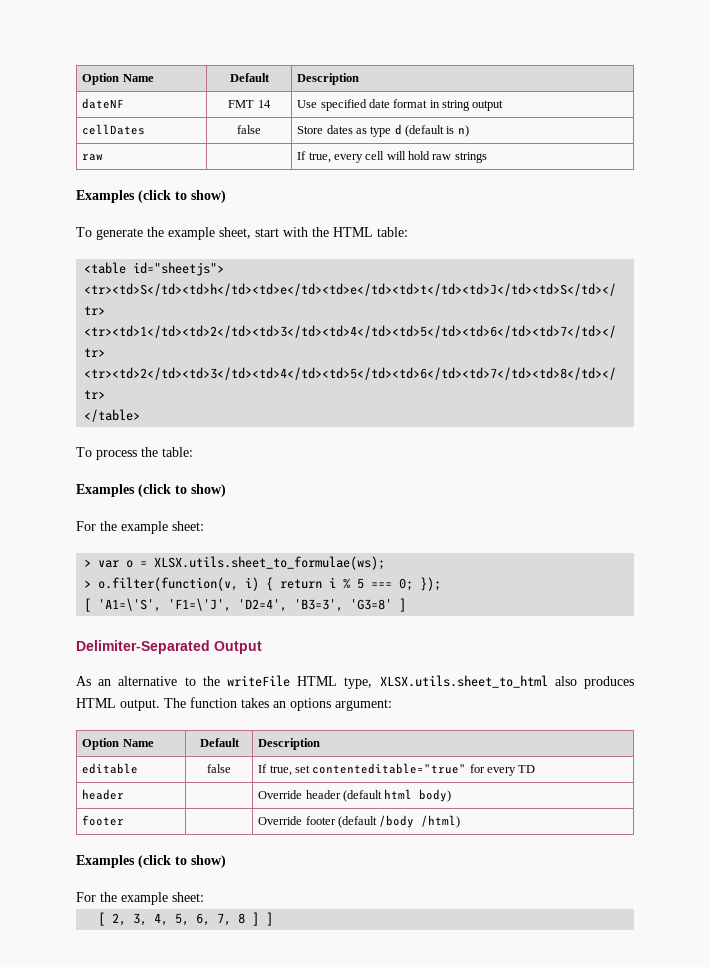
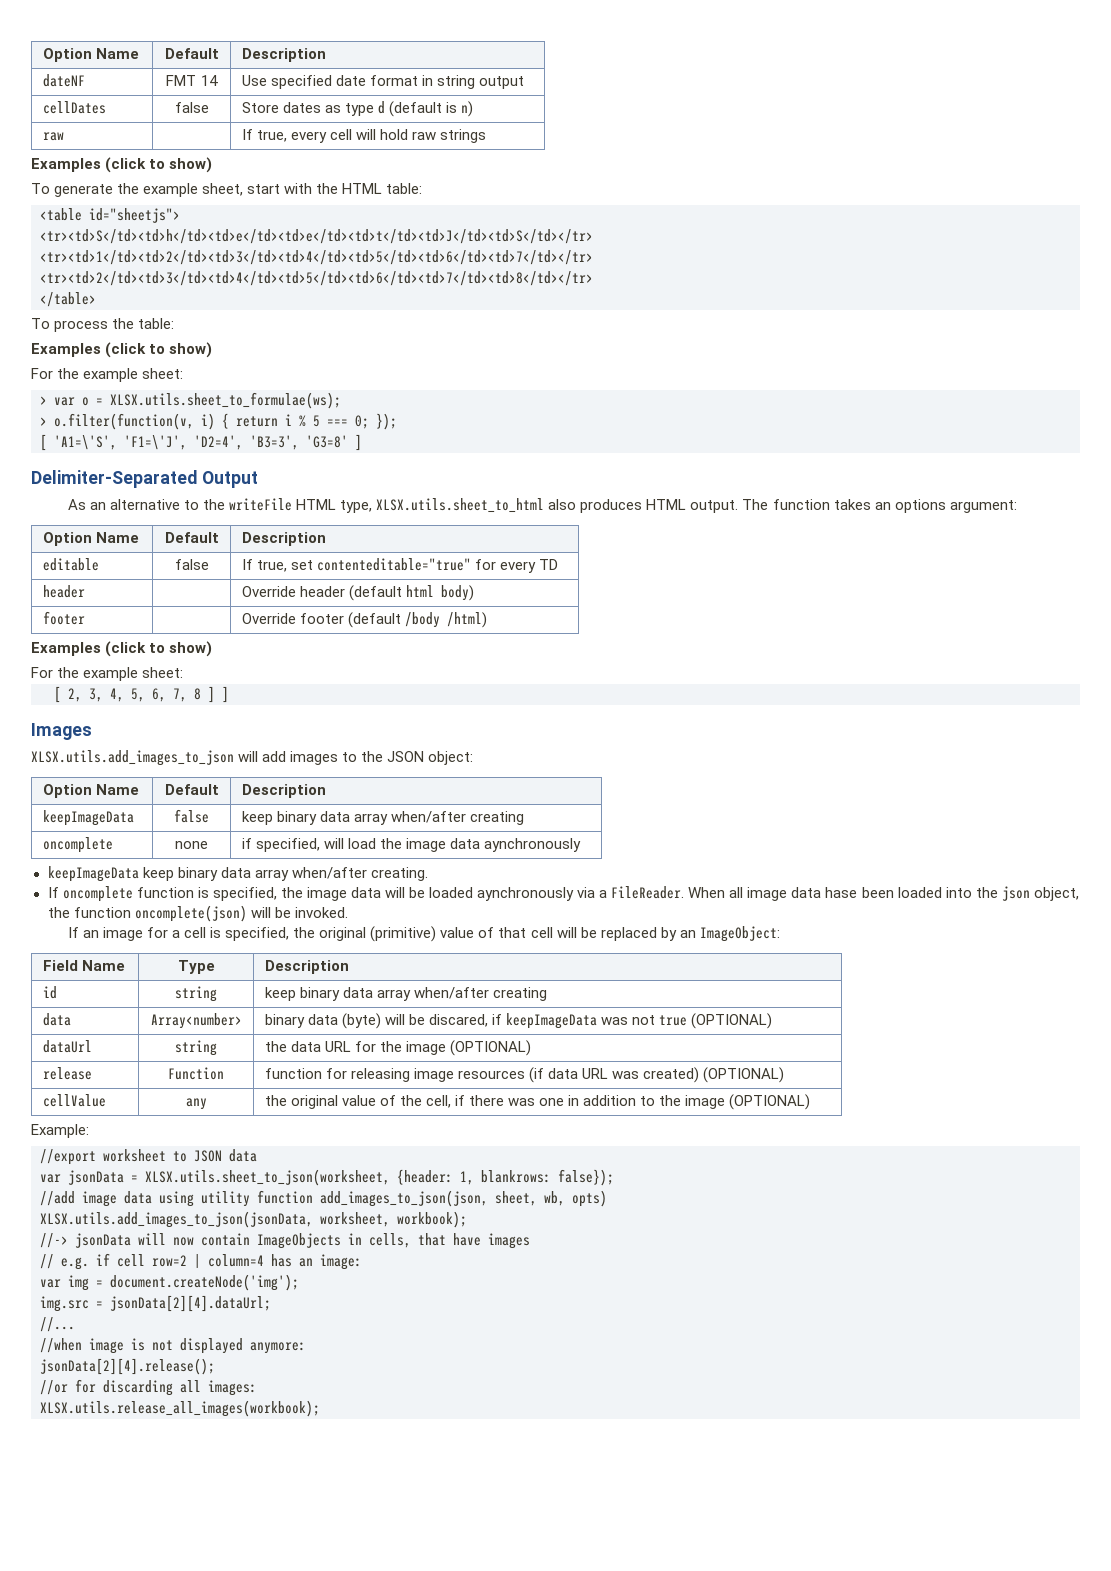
(274, 919) none -> [31,723,92,740] [31,750,474,766] [42,784,139,798] [164,784,219,795] [241,784,326,798] [42,810,134,826] [174,809,209,823] [241,811,524,825] [42,837,113,853] [175,841,208,849] [241,838,581,852] [47,866,428,882] [47,886,1079,902] [47,905,348,922] [67,926,780,942] [42,960,125,971] [177,960,215,974] [264,960,349,974] [42,986,57,999] [175,986,217,1002] [264,987,547,1001] [42,1013,71,1026] [150,1013,242,1029] [264,1013,773,1029] [42,1040,92,1053] [175,1040,217,1056] [264,1040,531,1056] [42,1067,92,1080] [168,1067,224,1080] [264,1067,785,1083] [42,1094,106,1107] [185,1098,207,1110] [264,1094,811,1110] [31,1124,89,1138] [40,1149,257,1165] [40,1169,614,1186] [40,1190,607,1207] [40,1211,467,1228] [40,1233,530,1249] [40,1253,362,1270] [40,1274,299,1291] [40,1295,271,1312] [40,1317,75,1332] [40,1338,306,1354] [40,1358,215,1375] [40,1379,257,1396] [40,1400,320,1417] // Images // XLSX.utils.add_images_to_json will add images to the JSON object: // Option Name | Default | Description // keepImageData | false | keep binary data array when/after creating // oncomplete | none | if specified, will load the image data aynchronously // keepImageData keep binary data array when/after creating. // If oncomplete function is specified, the image data will be loaded aynchronously via a FileReader. When all image data hase been loaded into the json object, the function oncomplete(json) will be invoked. // If an image for a cell is specified, the original (primitive) value of that cell will be replaced by an ImageObject: // Field Name | Type | Description // id | string | keep binary data array when/after creating // data | Array<number> | binary data (byte) will be discared, if keepImageData was not true (OPTIONAL) // dataUrl | string | the data URL for the image (OPTIONAL) // release | Function | function for releasing image resources (if data URL was created) (OPTIONAL) // cellValue | any | the original value of the cell, if there was one in addition to the image (OPTIONAL) // Example: // //export worksheet to JSON data // var jsonData = XLSX.utils.sheet_to_json(worksheet, {header: 1, blankrows: false}); // //add image data using utility function add_images_to_json(json, sheet, wb, opts) // XLSX.utils.add_images_to_json(jsonData, worksheet, workbook); // //-> jsonData will now contain ImageObjects in cells, that have images // // e.g. if cell row=2 | column=4 has an image: // var img = document.createNode('img'); // img.src = jsonData[2][4].dataUrl; // //... // //when image is not displayed anymore: // jsonData[2][4].release(); // //or for discarding all images: // XLSX.utils.release_all_images(workbook);

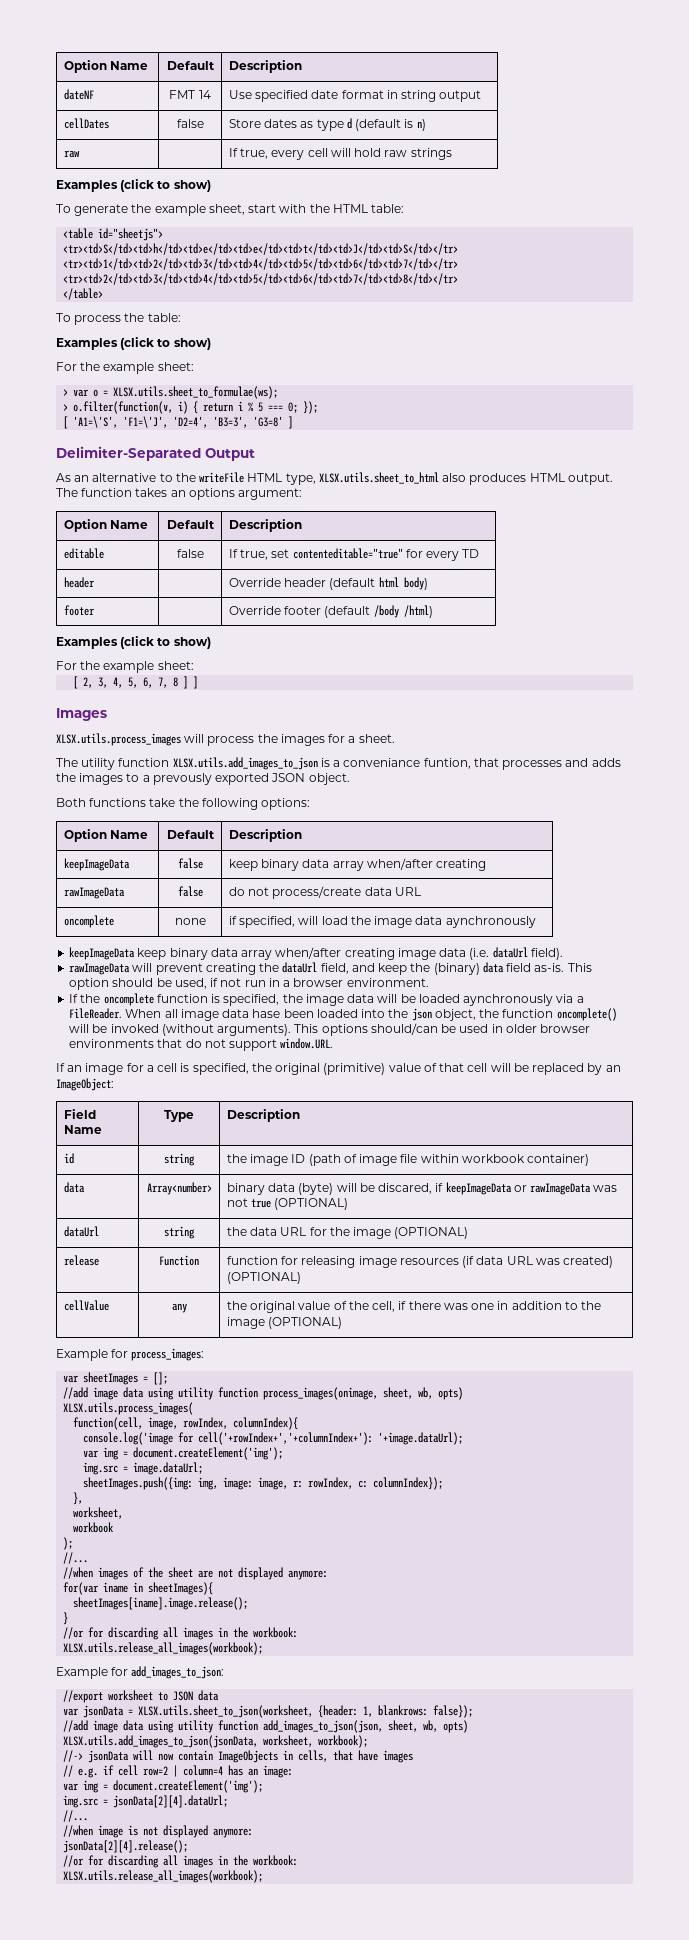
[31,750,474,766] XLSX.utils.add_images_to_json will add images to the JSON object: -> [56,733,395,746] [56,757,621,770] [56,773,350,785] [56,798,311,810] XLSX.utils.process_images will process the images for a sheet. // The utility function XLSX.utils.add_images_to_json is a conveniance funtion, that processes and adds the images to a prevously exported JSON object. // Both functions take the following options:
(524, 818) none -> [63,887,125,899] [177,886,203,897] [228,886,421,899] // rawImageData | false | do not process/create data URL
[370,867,428,881] [47,887,59,898] creating. // If -> [344,947,563,960] [69,962,592,975] [69,978,429,990] [69,994,101,1003] creating image data (i.e. dataUrl field). // rawImageData will prevent creating the dataUrl field, and keep the (binary) data field as-is. This option should be used, if not run in a browser environment. // If the
[134,905,348,922] oncomplete(json) will be invoked. -> [556,1008,617,1021] [69,1023,591,1036] [69,1038,334,1051] oncomplete() will be invoked (without arguments). This options should/can be used in older browser environments that do not support window.URL.
[264,987,547,1001] keep binary data array when/after creating -> [226,1154,590,1166] the image ID (path of image file within workbook container)
(597, 1021) none -> [513,1183,592,1195] or rawImageData
[31,1124,89,1138] Example: -> [56,1348,205,1361] [63,1372,169,1385] [63,1387,464,1400] [63,1402,194,1415] [73,1417,299,1430] [83,1432,464,1445] [83,1447,284,1460] [83,1462,204,1475] [83,1477,444,1490] [73,1492,84,1505] [73,1507,124,1519] [73,1522,115,1533] [63,1537,74,1550] [63,1552,89,1564] [63,1567,329,1580] [63,1582,214,1595] [73,1597,249,1610] [63,1612,69,1625] [63,1627,299,1640] [63,1642,264,1655] [56,1666,225,1679] Example for process_images: // var sheetImages = []; // //add image data using utility function process_images(onimage, sheet, wb, opts) // XLSX.utils.process_images( // function(cell, image, rowIndex, columnIndex){ // console.log('image for cell('+rowIndex+','+columnIndex+'): '+image.dataUrl); // var img = document.createElement('img'); // img.src = image.dataUrl; // sheetImages.push({img: img, image: image, r: rowIndex, c: columnIndex}); // }, // worksheet, // workbook // ); // //... // //when images of the sheet are not displayed anymore: // for(var iname in sheetImages){ // sheetImages[iname].image.release(); // } // //or for discarding all images in the workbook: // XLSX.utils.release_all_images(workbook); // Example for add_images_to_json:
[110,1274,299,1291] document.createNode('img'); -> [113,1780,264,1793] document.createElement('img');
[208,1380,257,1396] images: -> [183,1855,299,1868] images in the workbook:

